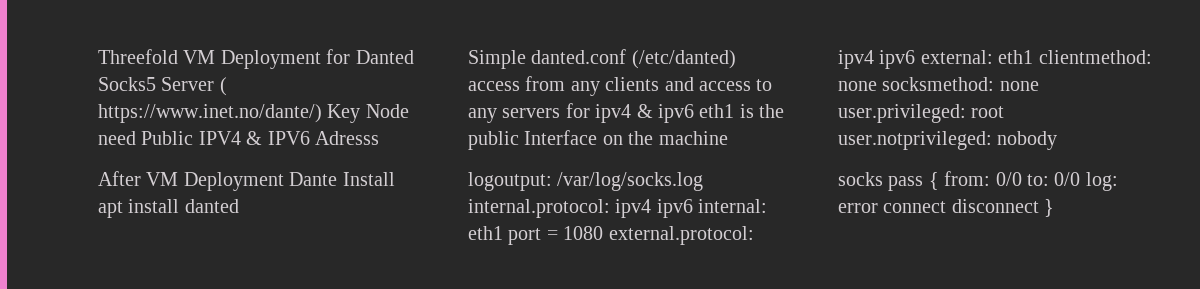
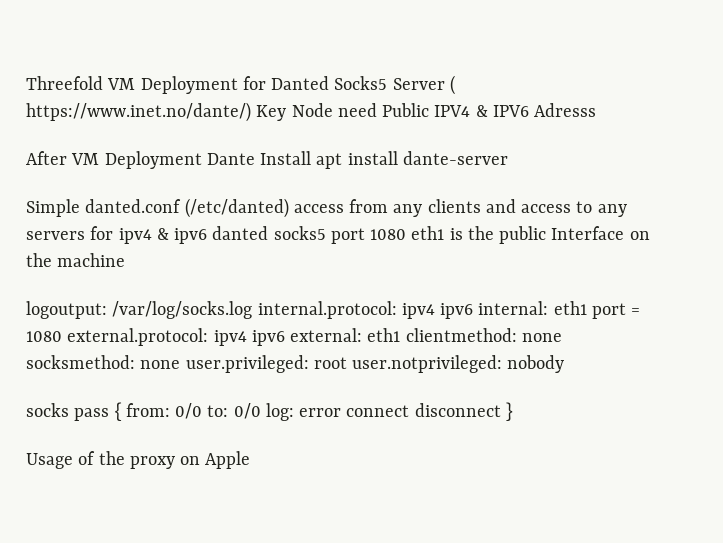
[184,199,239,213] danted -> [402,151,508,165] dante-server
(694, 113) none -> [212,226,407,244] danted socks5 port 1080
(1055, 208) none -> [26,451,251,469] // Usage of the proxy on Apple

